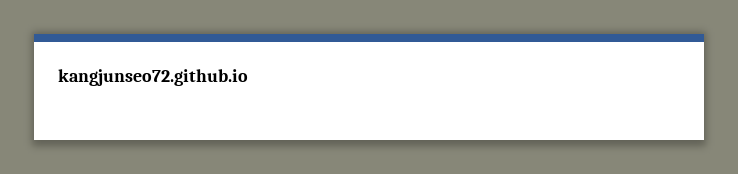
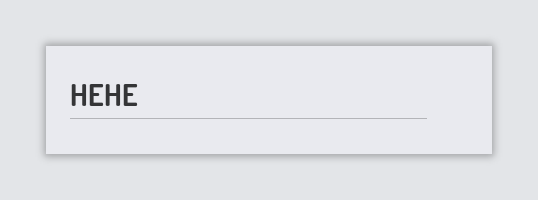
[58,69,248,86] kangjunseo72.github.io -> [70,84,138,106] HEHE

